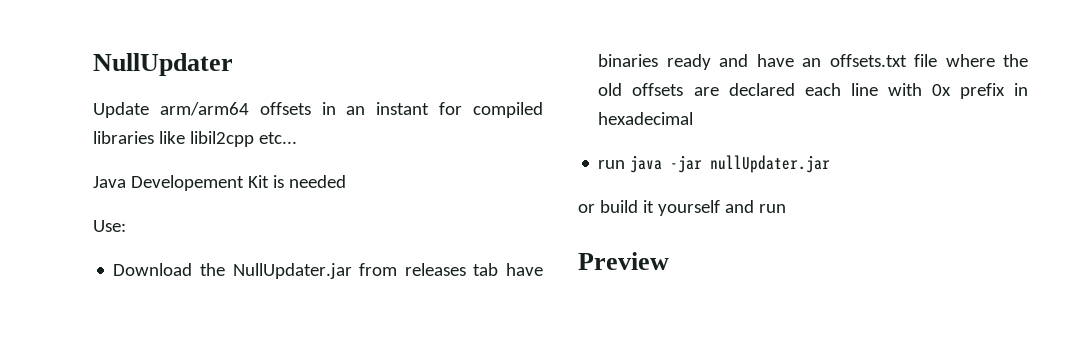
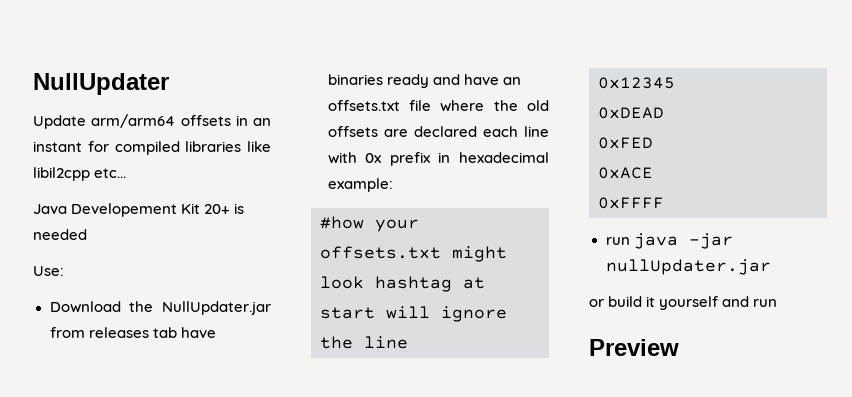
(269, 181) none -> [204,204,231,214] 20+
(694, 118) none -> [327,178,393,192] [320,216,419,232] [320,246,507,262] [320,276,485,292] [320,306,507,322] [320,336,408,349] [598,77,675,89] [598,107,664,119] [598,137,653,149] [598,167,653,179] [598,197,664,209] example: // #how your offsets.txt might look hashtag at start will ignore the line // 0x12345 // 0xDEAD // 0xFED // 0xACE // 0xFFFF

